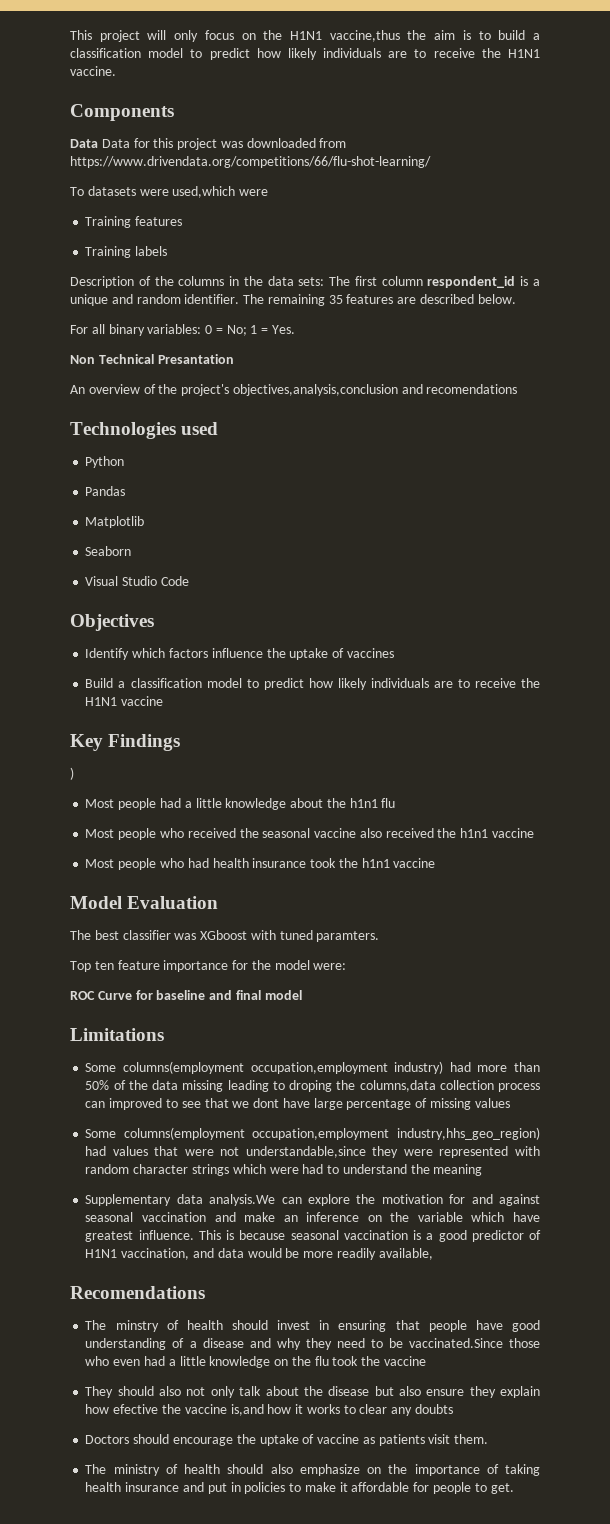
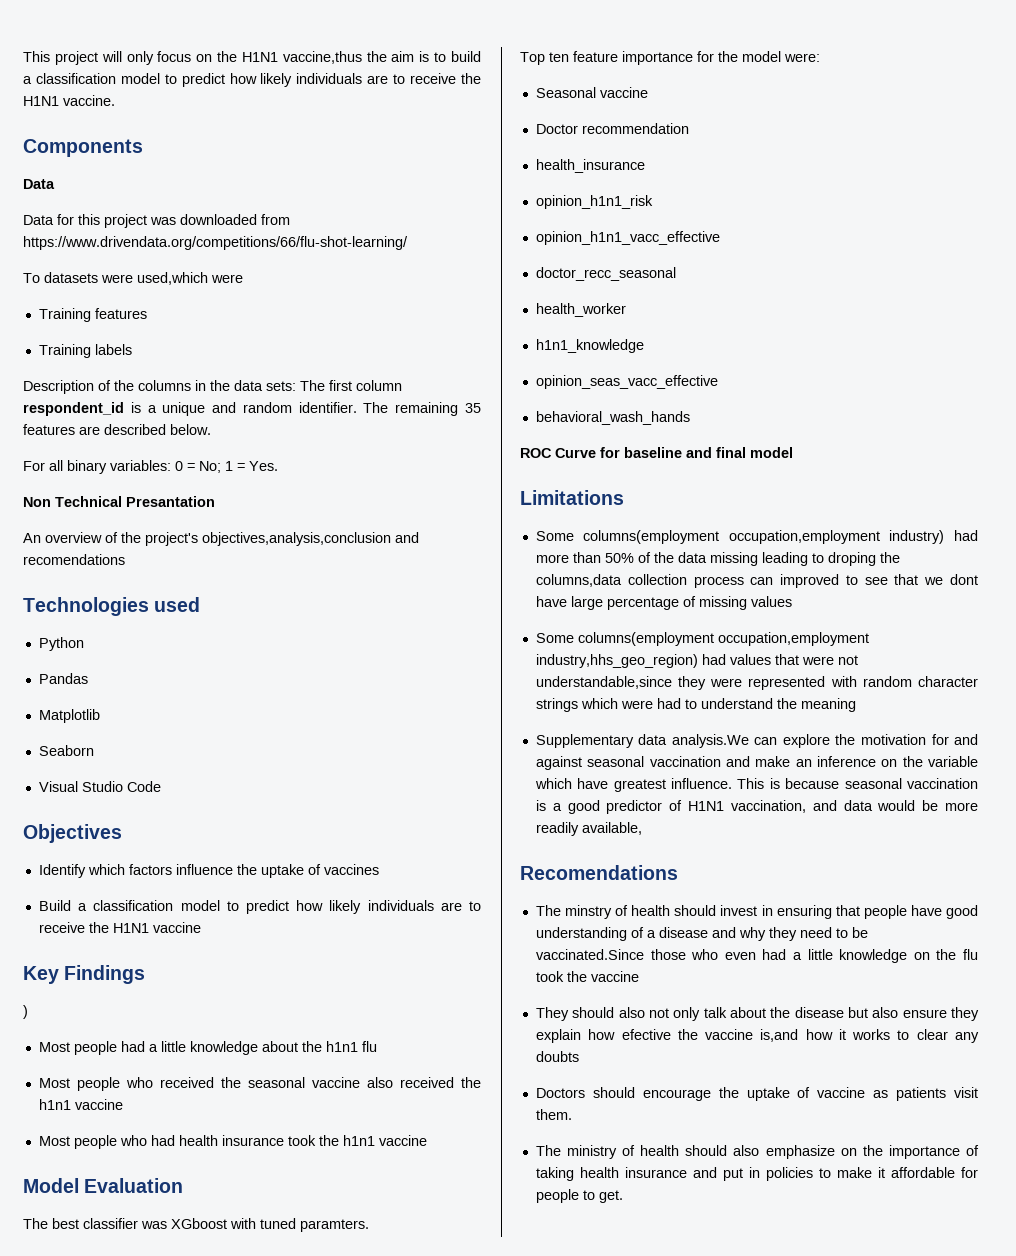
(98, 143) none -> (55, 184) //
(347, 966) none -> [535,87,648,98] [535,123,689,134] [535,159,645,173] [535,195,653,209] [535,231,720,245] [535,267,676,281] [535,303,626,317] [535,339,644,353] [535,375,718,389] [535,411,690,425] // Seasonal vaccine // Doctor recommendation // health_insurance // opinion_h1n1_risk // opinion_h1n1_vacc_effective // doctor_recc_seasonal // health_worker // h1n1_knowledge // opinion_seas_vacc_effective // behavioral_wash_hands

